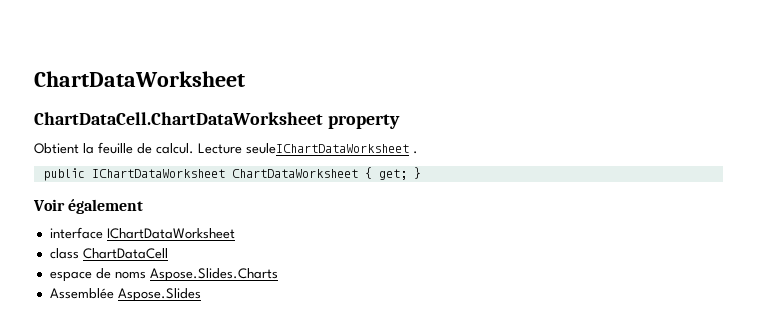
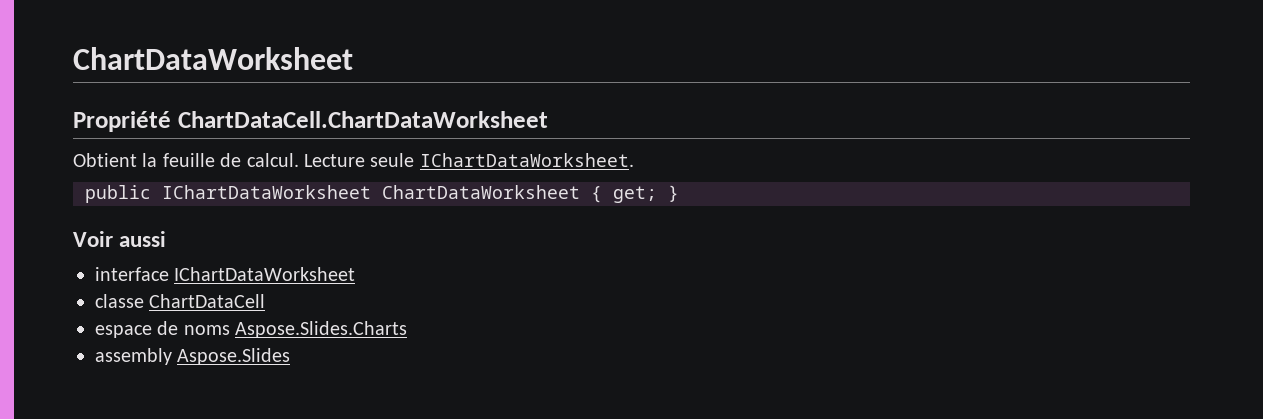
(245, 79) none -> [73,111,171,132] Propriété
[327,114,400,129] property -> (548, 119) none
[246,143,418,154] seuleIChartDataWorksheet . -> [370,153,634,167] seule IChartDataWorksheet.
[68,199,144,214] également -> [119,231,167,247] aussi
[49,248,79,259] class -> [95,294,144,308] classe
[49,288,114,299] Assemblée -> [95,348,172,365] assembly

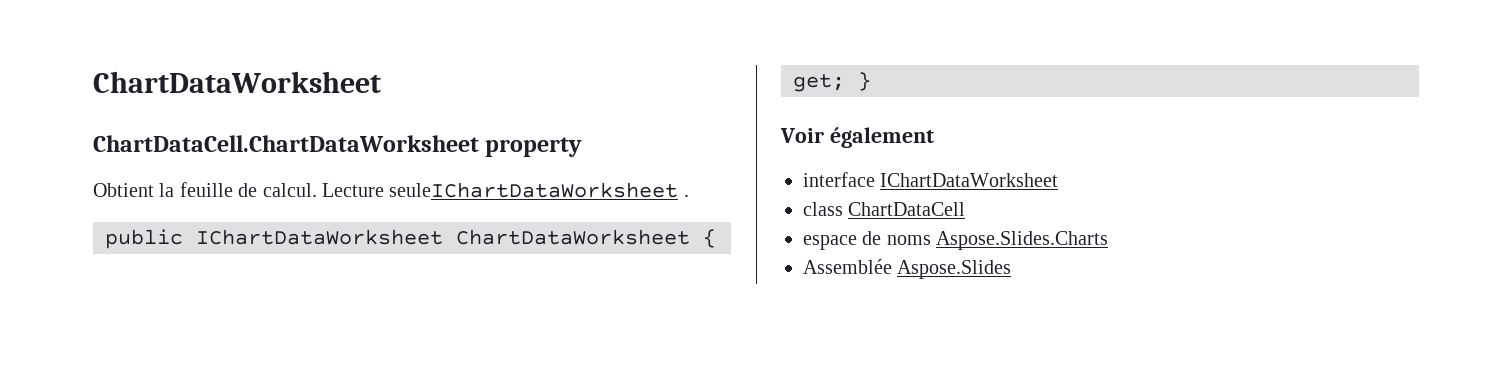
[73,111,171,132] Propriété -> (381, 82) none
(548, 119) none -> [485,137,583,157] property
[370,153,634,167] seule IChartDataWorksheet. -> [389,182,689,198] seuleIChartDataWorksheet .
[119,231,167,247] aussi -> [829,127,934,148] également
[95,294,144,308] classe -> [803,202,843,216] class
[95,348,172,365] assembly -> [803,259,892,274] Assemblée

